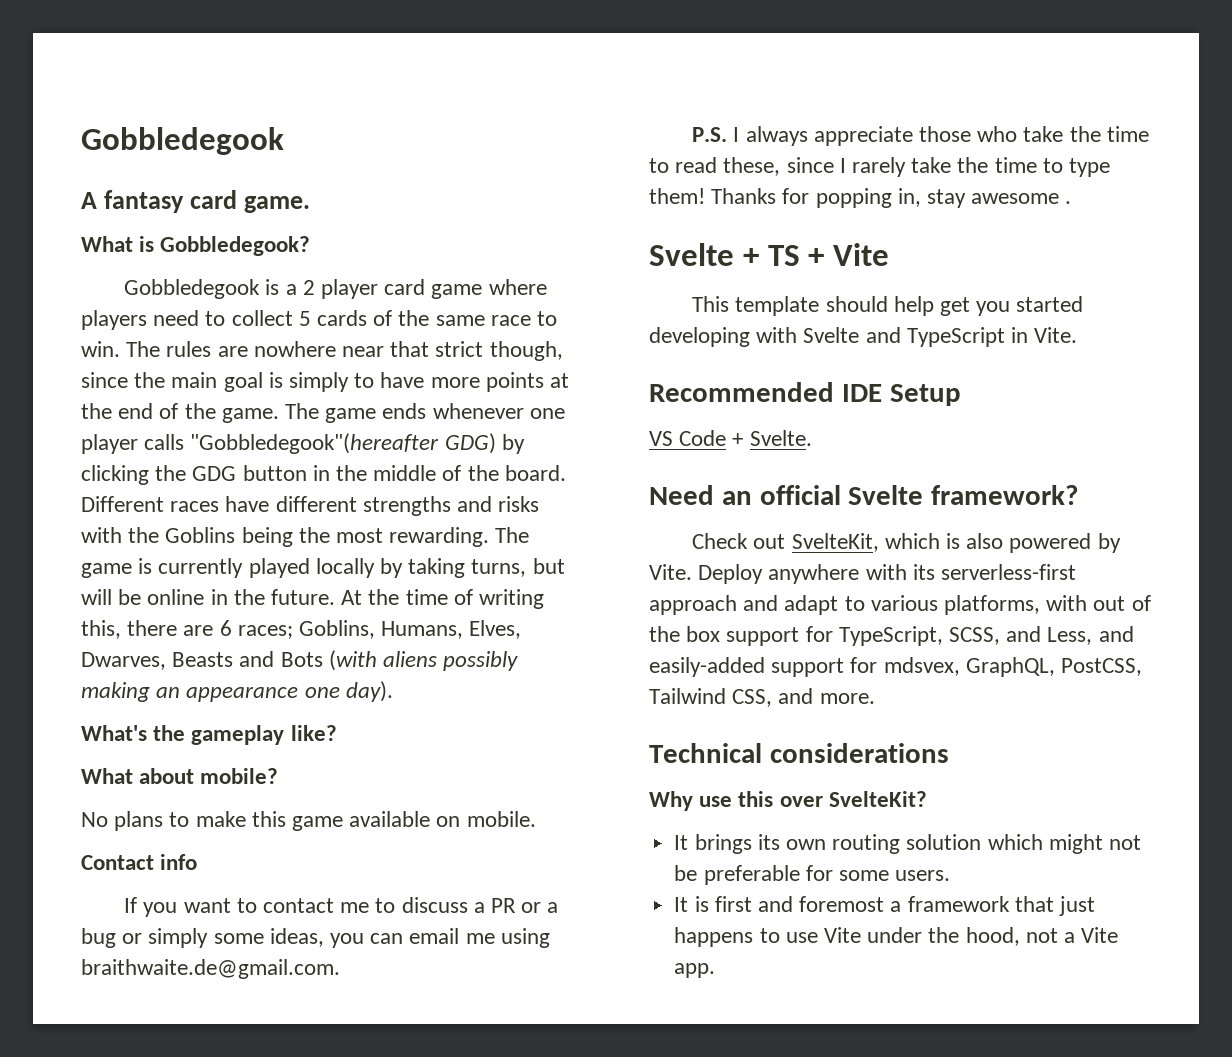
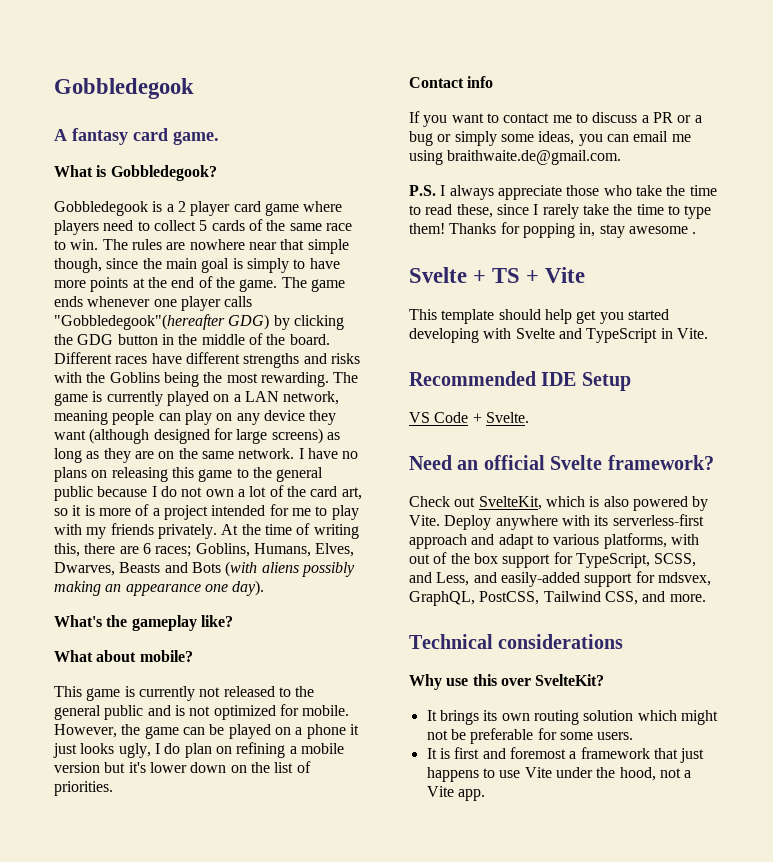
[435,341,484,357] strict -> [307,239,349,254] simple
[315,558,565,578] [81,589,336,605] locally by taking turns, but will be online in the future. -> [213,391,340,405] [54,410,337,425] [54,428,340,444] [54,448,359,463] [54,467,324,482] [54,485,362,501] [54,504,359,520] [54,523,217,539] on a LAN network, meaning people can play on any device they want (although designed for large screens) as long as they are on the same network. I have no plans on releasing this game to the general public because I do not own a lot of the card art, so it is more of a project intended for me to play with my friends privately.
[81,811,536,831] No plans to make this game available on mobile. -> [54,686,315,701] [54,704,350,720] [54,724,359,739] [53,742,344,758] [54,761,311,773] [54,781,113,796] This game is currently not released to the general public and is not optimized for mobile. However, the game can be played on a phone it just looks ugly, I do plan on refining a mobile version but it's lower down on the list of priorities.

